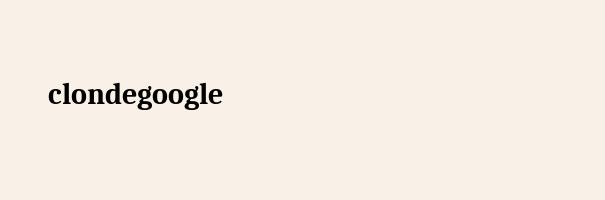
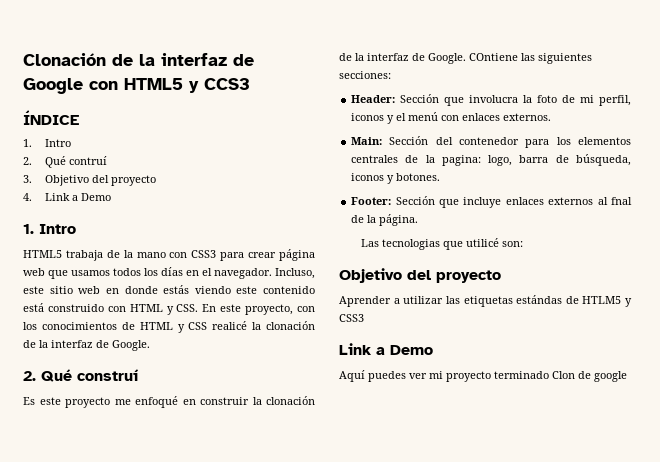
[48,82,223,110] clondegoogle -> [23,53,254,66] [23,78,250,94] [23,110,79,125] [23,139,71,147] [23,156,107,168] [23,175,156,186] [23,193,111,201] [23,224,76,234] [23,249,315,261] [23,267,315,279] [23,285,315,294] [23,303,315,315] [23,321,315,333] [23,340,150,351] [23,369,138,382] [23,396,315,408] [339,53,592,64] [339,71,391,79] [351,94,631,106] [351,112,552,124] [351,136,631,148] [351,154,631,166] [351,173,441,184] [351,196,632,208] [351,214,419,226] [360,238,523,250] [339,268,501,283] [339,295,632,307] [339,314,364,322] [339,343,433,355] [339,370,627,382] Clonación de la interfaz de Google con HTML5 y CCS3 // ÍNDICE // 1. Intro // 2. Qué contruí // 3. Objetivo del proyecto // 4. Link a Demo // 1. Intro // HTML5 trabaja de la mano con CSS3 para crear página web que usamos todos los días en el navegador. Incluso, este sitio web en donde estás viendo este contenido está construido con HTML y CSS. En este proyecto, con los conocimientos de HTML y CSS realicé la clonación de la interfaz de Google. // 2. Qué construí // Es este proyecto me enfoqué en construir la clonación de la interfaz de Google. COntiene las siguientes secciones: // Header: Sección que involucra la foto de mi perfil, iconos y el menú con enlaces externos. // Main: Sección del contenedor para los elementos centrales de la pagina: logo, barra de búsqueda, iconos y botones. // Footer: Sección que incluye enlaces externos al fnal de la página. // Las tecnologias que utilicé son: // Objetivo del proyecto // Aprender a utilizar las etiquetas estándas de HTLM5 y CSS3 // Link a Demo // Aquí puedes ver mi proyecto terminado Clon de google

